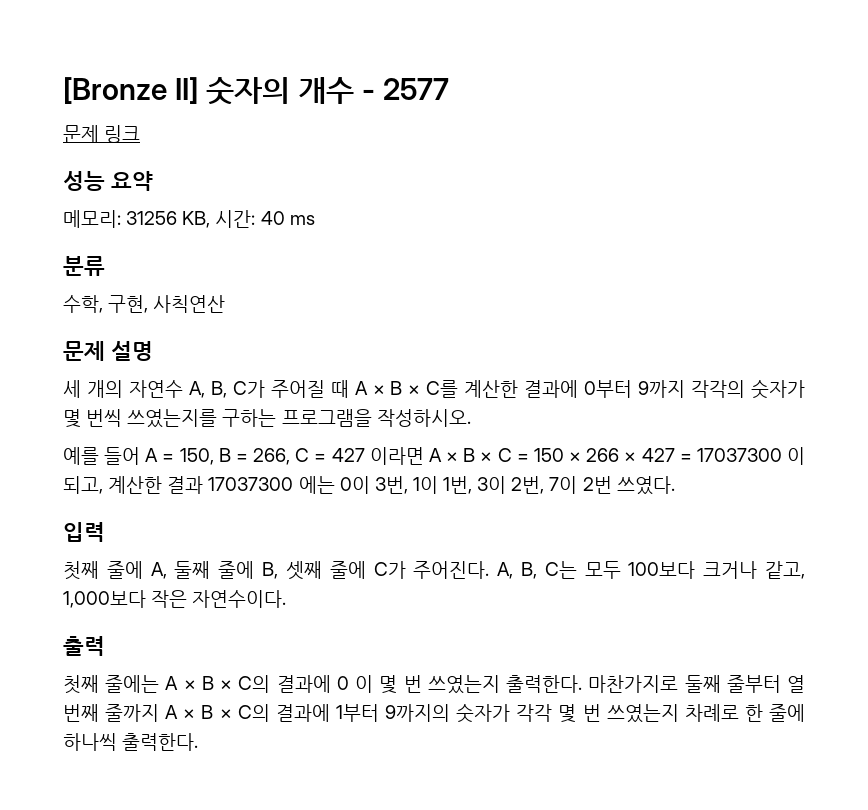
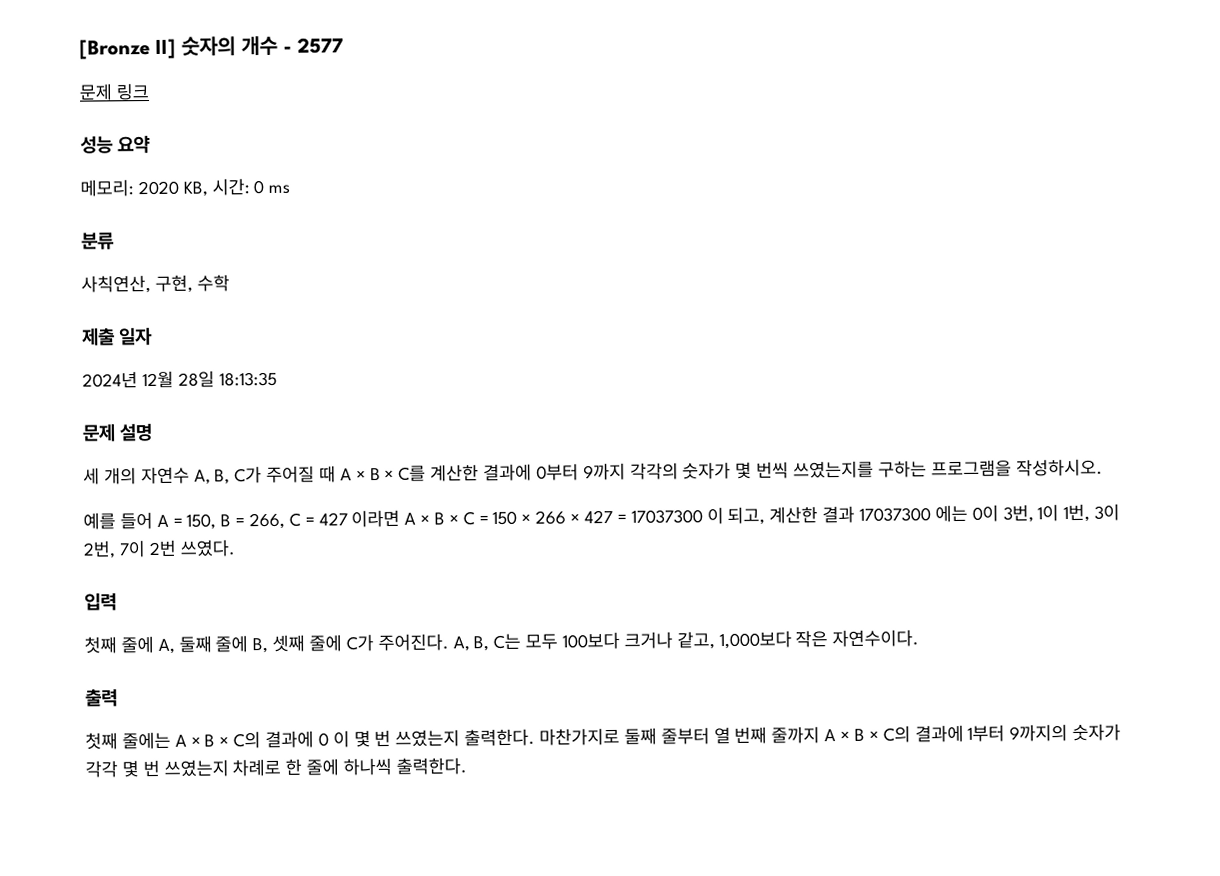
[126,211,178,225] 31256 -> [137,180,179,196] 2020
[260,211,285,225] 40 -> [253,180,265,195] 0
[63,295,226,313] 수학, 구현, 사칙연산 -> [81,274,230,294] [82,326,154,346] [82,370,277,389] 사칙연산, 구현, 수학 // 제출 일자 // 2024년 12월 28일 18:13:35

